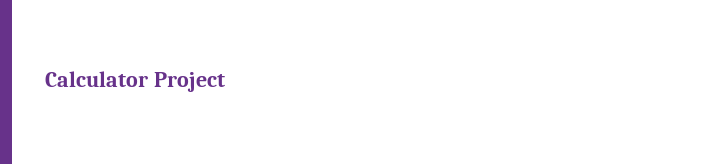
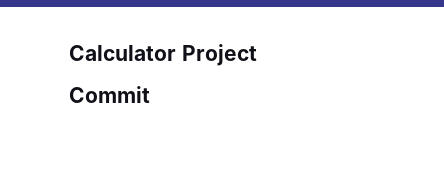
(225, 82) none -> [69,86,150,103] // Commit

